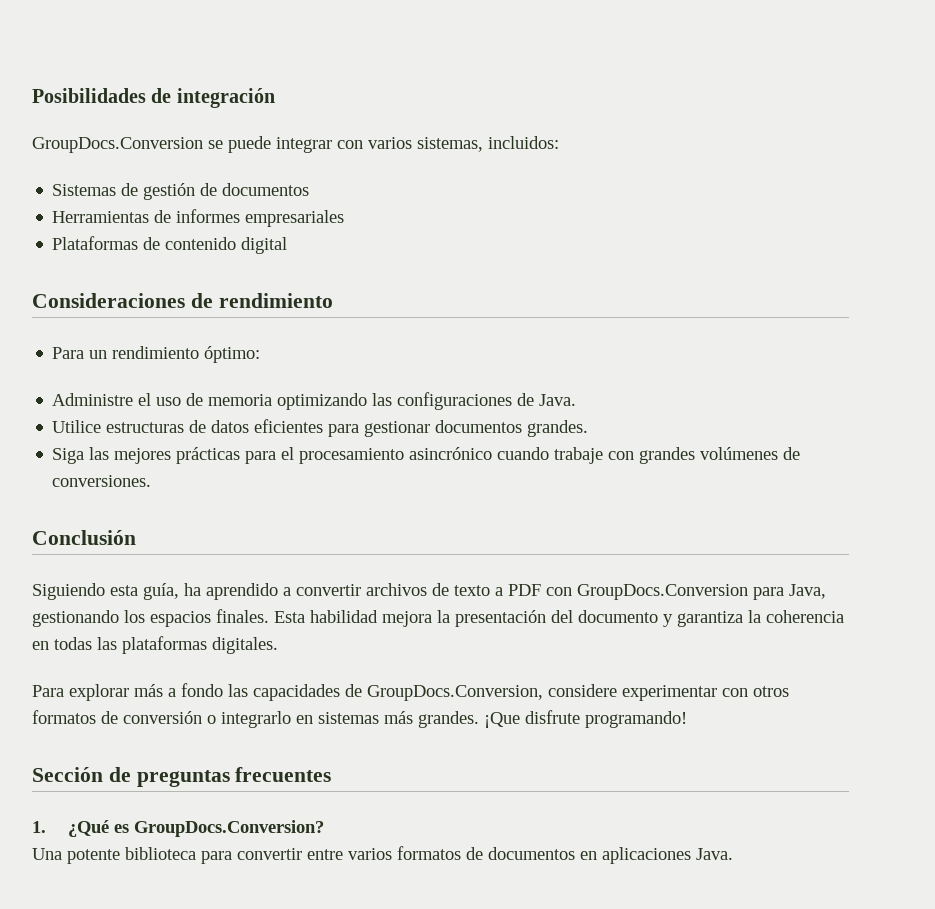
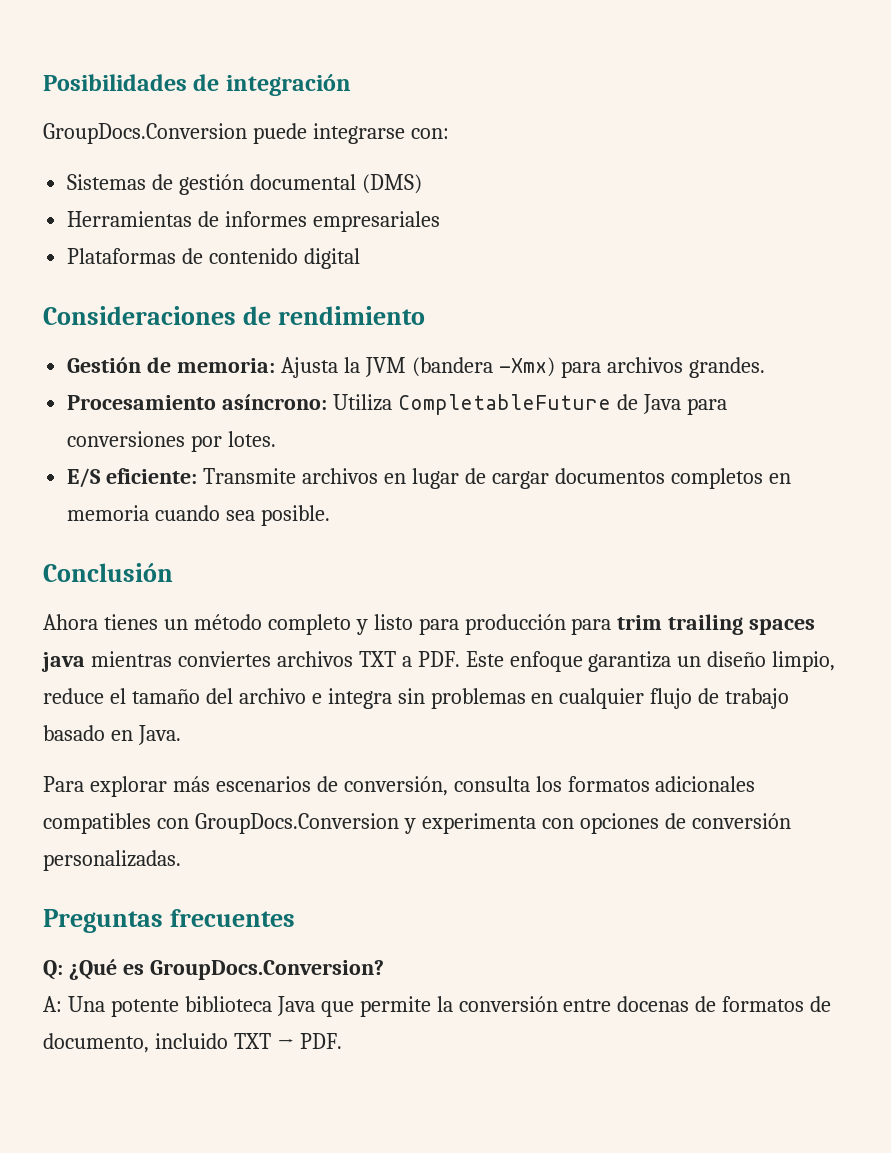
[208,136,559,153] se puede integrar con varios sistemas, incluidos: -> [252,123,449,144] puede integrarse con:
[200,183,310,196] de documentos -> [250,174,422,194] documental (DMS)
[52,346,261,363] [52,392,577,410] [52,419,589,437] [52,447,801,464] [52,475,152,487] [32,530,136,545] [32,583,826,600] [32,609,844,627] [32,636,278,654] [32,683,789,701] [32,710,687,728] [32,767,230,787] Para un rendimiento óptimo: // Administre el uso de memoria optimizando las configuraciones de Java. // Utilice estructuras de datos eficientes para gestionar documentos grandes. // Siga las mejores prácticas para el procesamiento asincrónico cuando trabaje con grandes volúmenes de conversiones. // Conclusión // Siguiendo esta guía, ha aprendido a convertir archivos de texto a PDF con GroupDocs.Conversion para Java, gestionando los espacios finales. Esta habilidad mejora la presentación del documento y garantiza la coherencia en todas las plataformas digitales. // Para explorar más a fondo las capacidades de GroupDocs.Conversion, considere experimentar con otros formatos de conversión o integrarlo en sistemas más grandes. ¡Que disfrute programando! // Sección de preguntas -> [67,357,765,378] [67,394,727,415] [67,431,277,452] [67,468,791,489] [67,505,331,526] [43,563,173,582] [43,614,816,635] [41,651,836,672] [43,688,790,709] [43,725,181,745] [43,776,756,797] [43,813,791,834] [43,850,181,871] [43,909,163,933] Gestión de memoria: Ajusta la JVM (bandera -Xmx) para archivos grandes. // Procesamiento asíncrono: Utiliza CompletableFuture de Java para conversiones por lotes. // E/S eficiente: Transmite archivos en lugar de cargar documentos completos en memoria cuando sea posible. // Conclusión // Ahora tienes un método completo y listo para producción para trim trailing spaces java mientras conviertes archivos TXT a PDF. Este enfoque garantiza un diseño limpio, reduce el tamaño del archivo e integra sin problemas en cualquier flujo de trabajo basado en Java. // Para explorar más escenarios de conversión, consulta los formatos adicionales compatibles con GroupDocs.Conversion y experimenta con opciones de conversión personalizadas. // Preguntas
[32,821,46,833] 1. -> [43,960,63,980] Q:
(325, 828) none -> [43,996,62,1012] A:
[201,846,733,864] para convertir entre varios formatos de documentos en aplicaciones Java. -> [276,996,832,1017] [43,1033,342,1053] Java que permite la conversión entre docenas de formatos de documento, incluido TXT → PDF.

